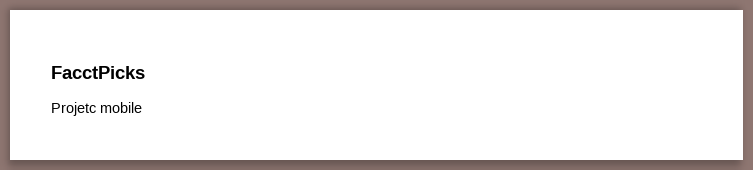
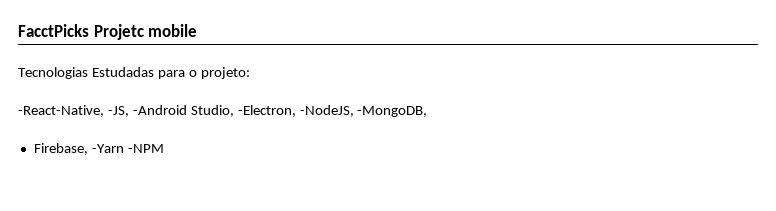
(145, 72) // -> (89, 30) none
(142, 107) none -> [18,67,250,79] [18,105,428,117] [33,143,164,155] // Tecnologias Estudadas para o projeto: // -React-Native, -JS, -Android Studio, -Electron, -NodeJS, -MongoDB, // Firebase, -Yarn -NPM

